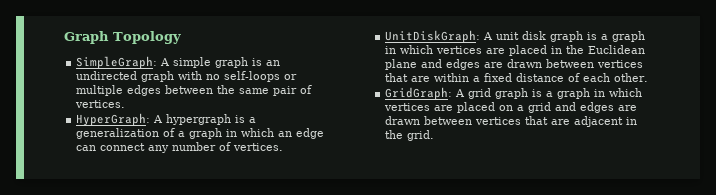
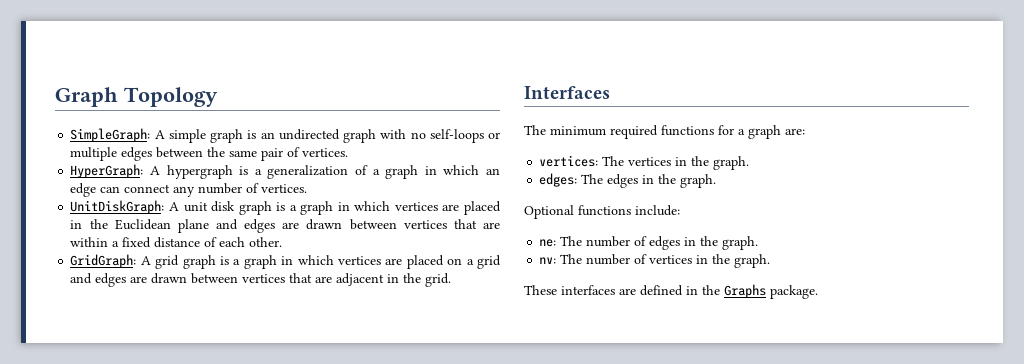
(435, 135) none -> [524,86,610,99] [524,125,805,139] [539,155,750,170] [539,173,717,188] [524,205,680,219] [539,236,759,250] [539,254,771,268] [524,284,818,299] // Interfaces // The minimum required functions for a graph are: // vertices: The vertices in the graph. // edges: The edges in the graph. // Optional functions include: // ne: The number of edges in the graph. // nv: The number of vertices in the graph. // These interfaces are defined in the Graphs package.

